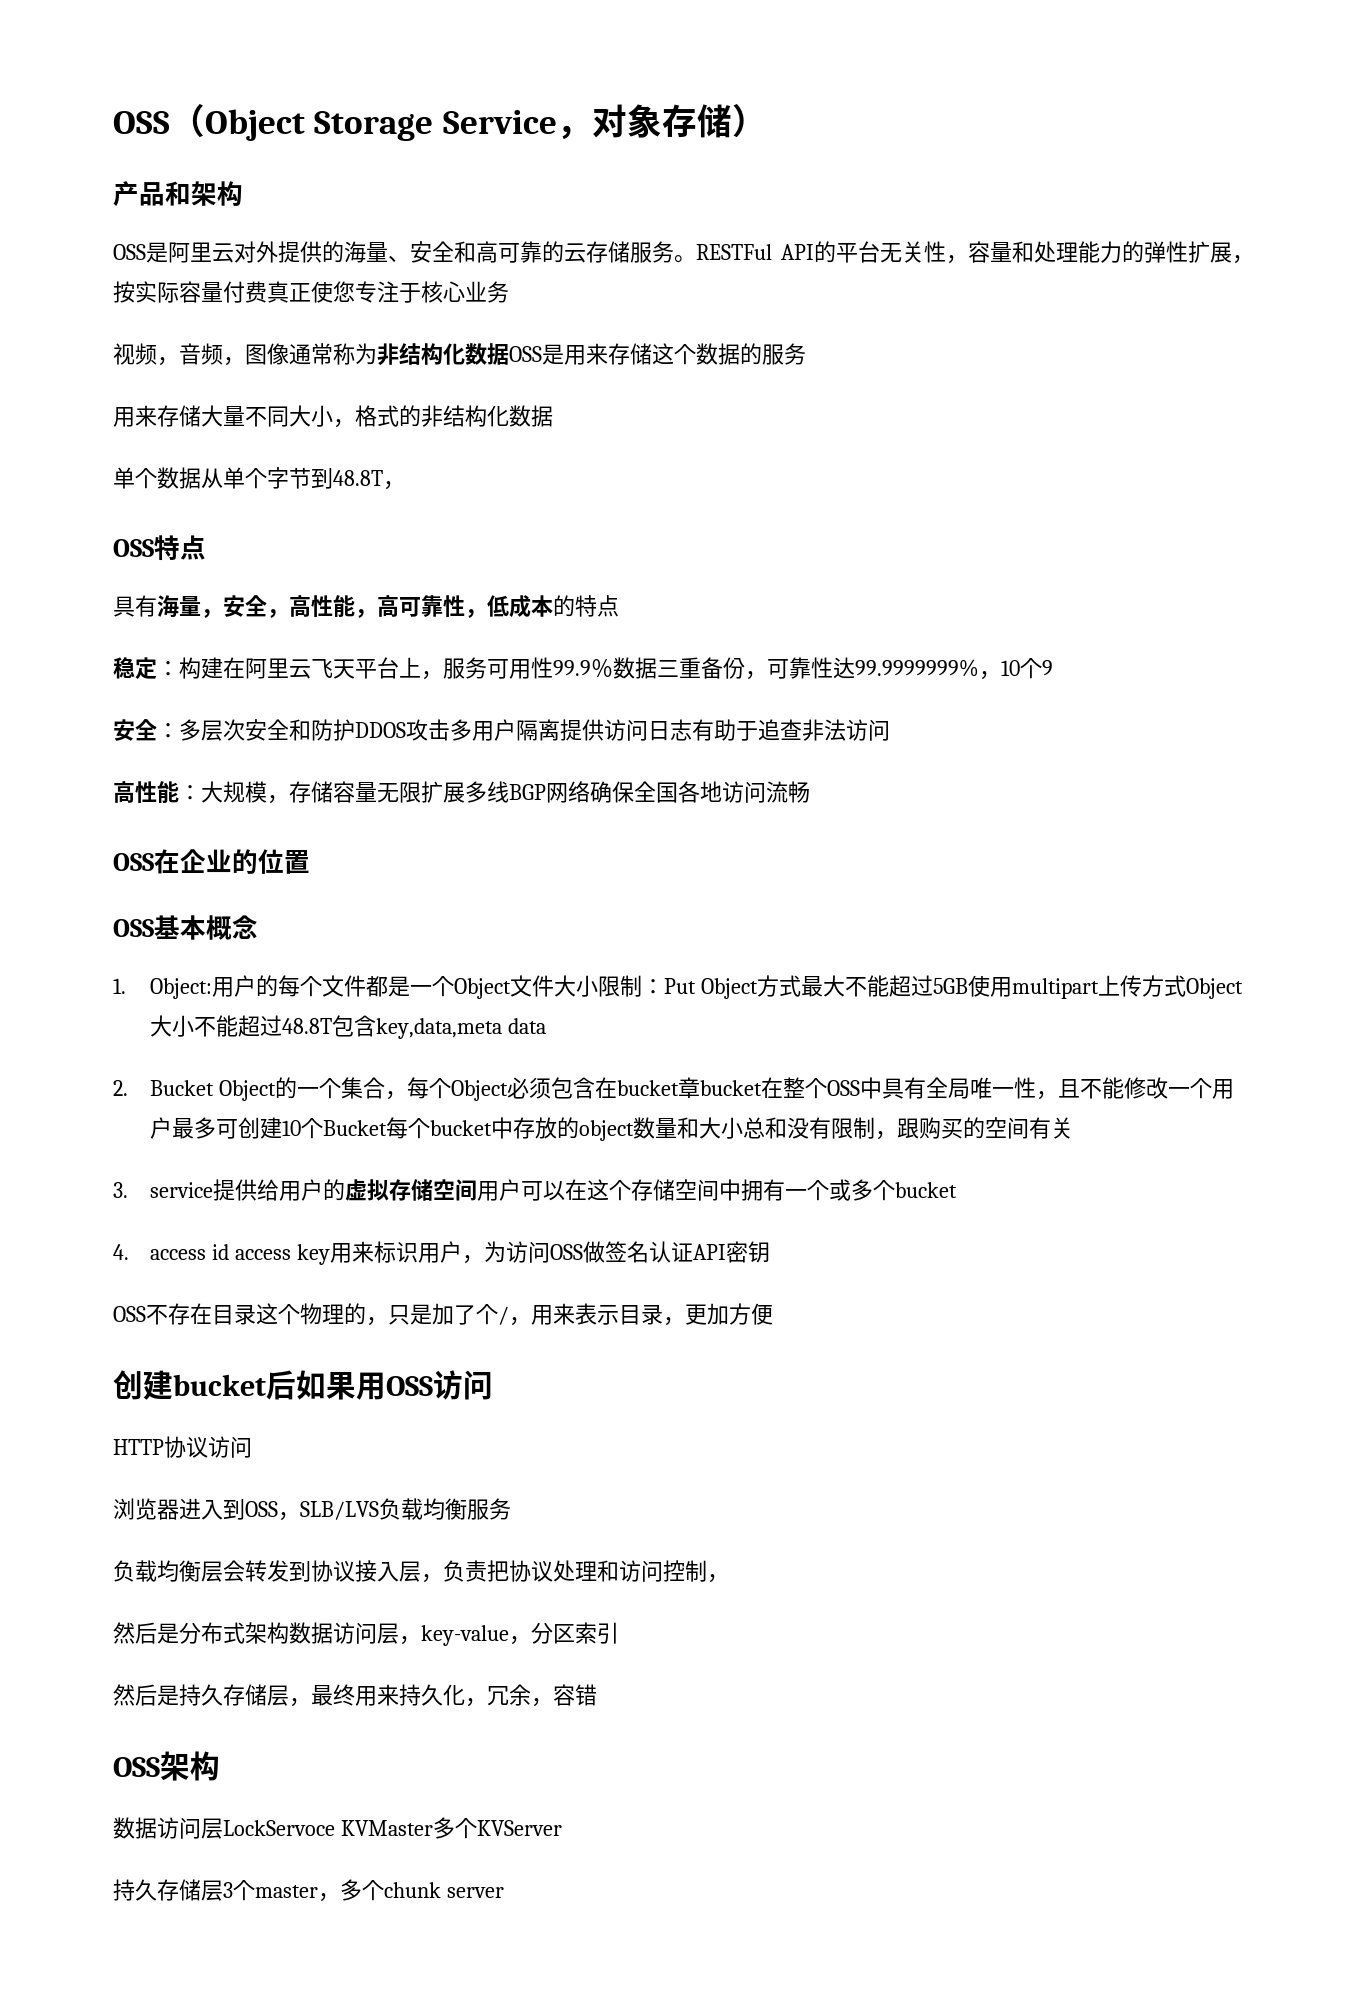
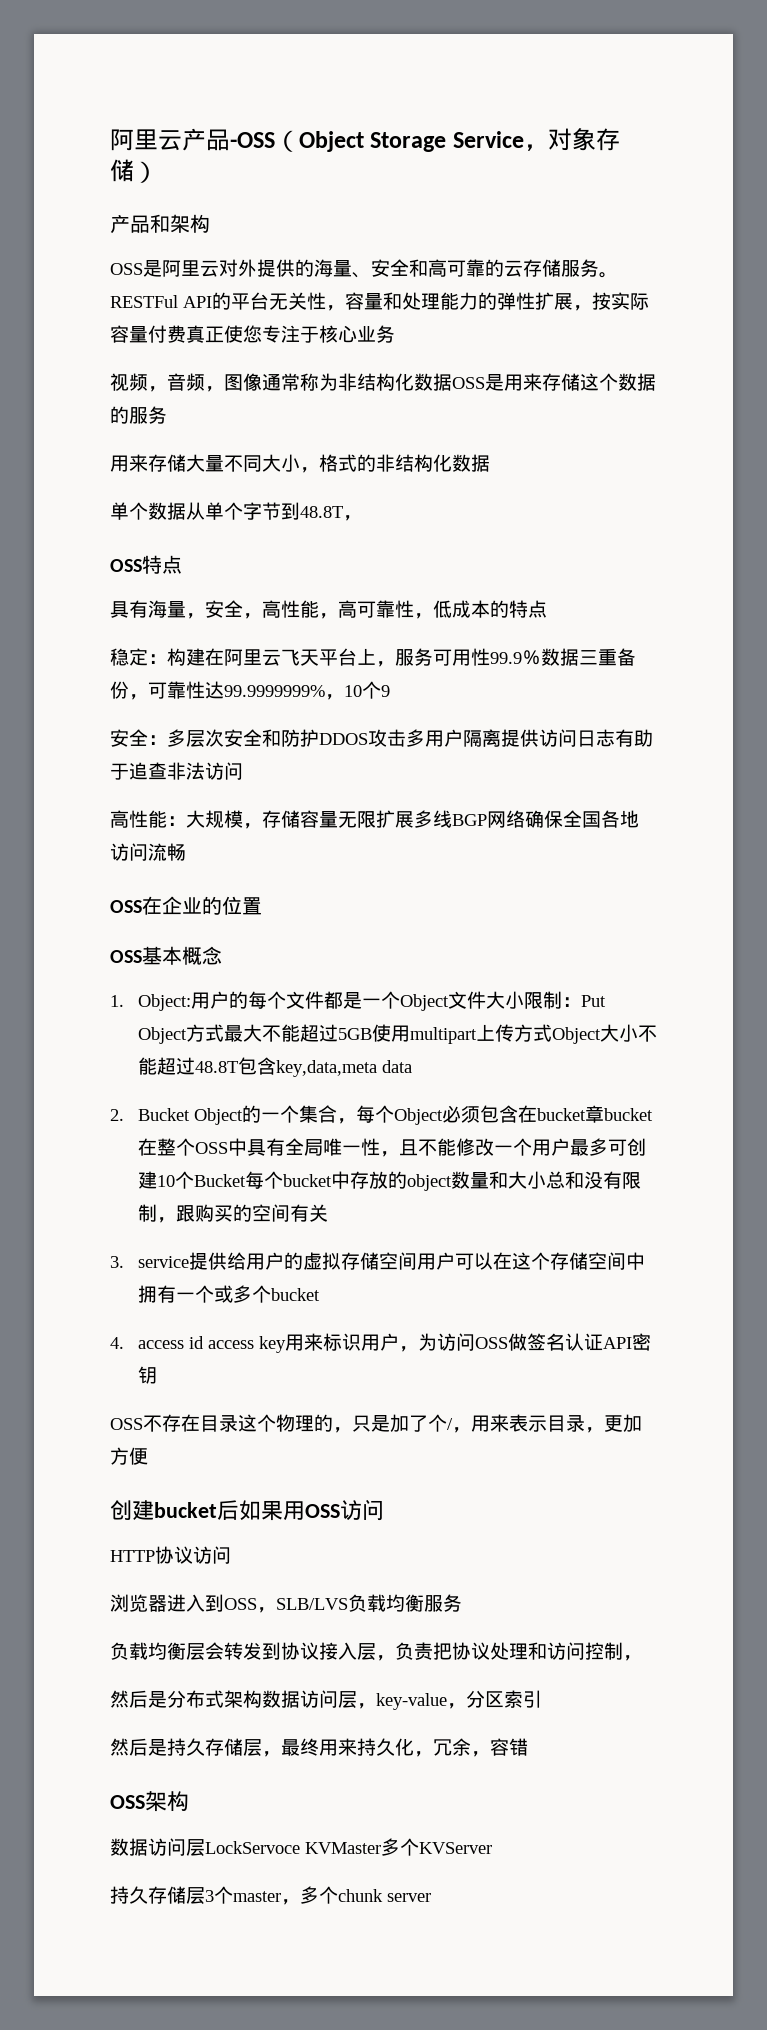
[113,111,170,134] OSS -> [110,128,275,151] 阿里云产品-OSS

